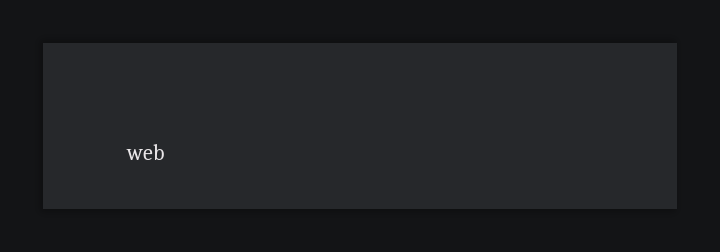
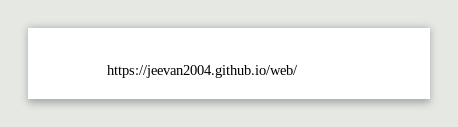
[126,144,164,160] web -> [107,65,298,78] https://jeevan2004.github.io/web/

